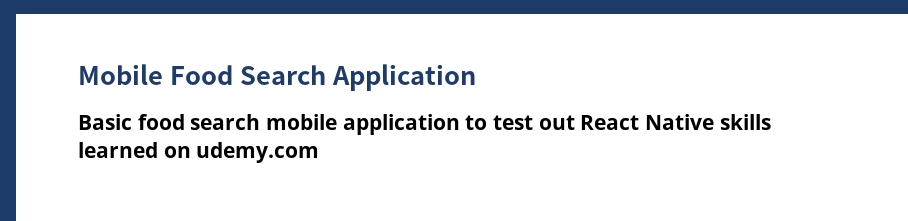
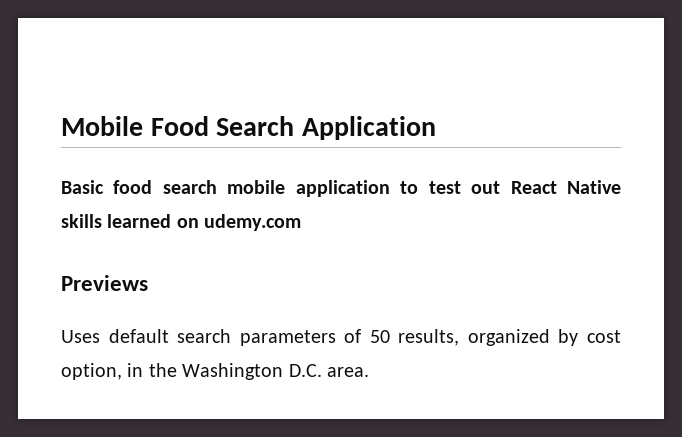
(320, 152) none -> [61,275,148,291] [61,329,621,346] [61,363,369,380] // Previews // Uses default search parameters of 50 results, organized by cost option, in the Washington D.C. area.

